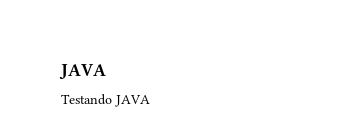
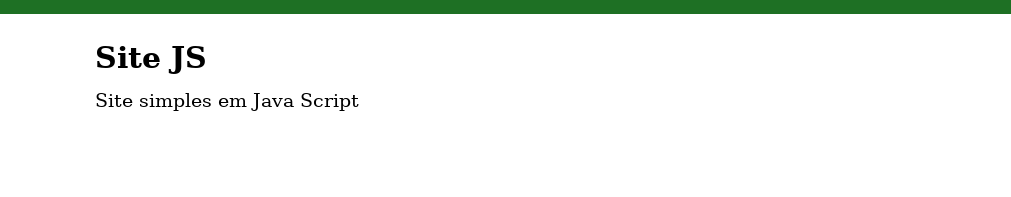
[59,64,106,80] [61,94,150,107] JAVA // Testando JAVA -> [95,46,207,74] [95,93,359,111] Site JS // Site simples em Java Script

